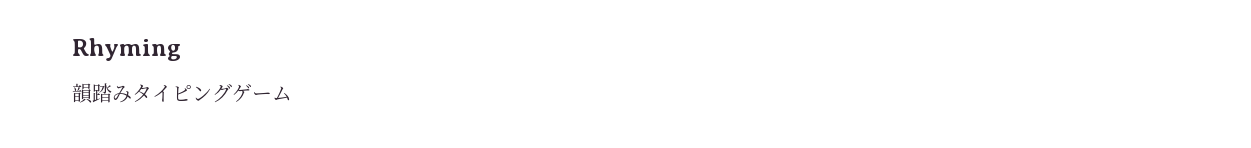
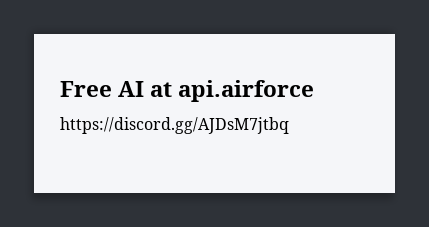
[72,38,181,61] [72,83,292,104] Rhyming // 韻踏みタイピングゲーム -> [60,80,315,102] [60,117,289,134] Free AI at api.airforce // https://discord.gg/AJDsM7jtbq

